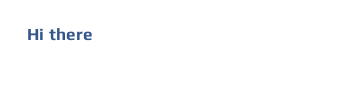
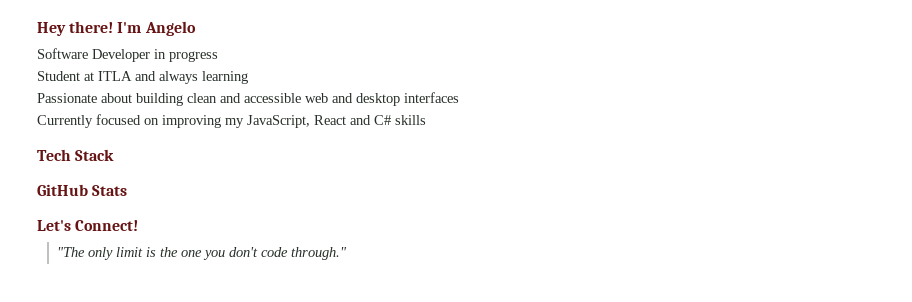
[27,28,93,41] Hi there -> [37,21,196,36] [37,48,218,62] [37,71,248,84] [37,92,459,106] [37,114,426,128] [37,149,115,161] [37,184,128,196] [37,220,139,231] [56,247,347,260] Hey there! I'm Angelo // Software Developer in progress // Student at ITLA and always learning // Passionate about building clean and accessible web and desktop interfaces // Currently focused on improving my JavaScript, React and C# skills // Tech Stack // GitHub Stats // Let's Connect! // "The only limit is the one you don't code through."

